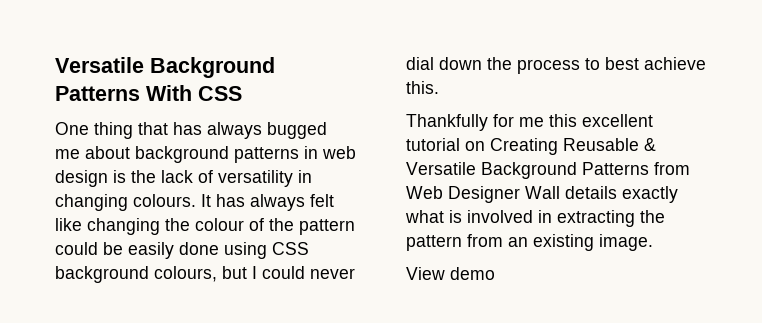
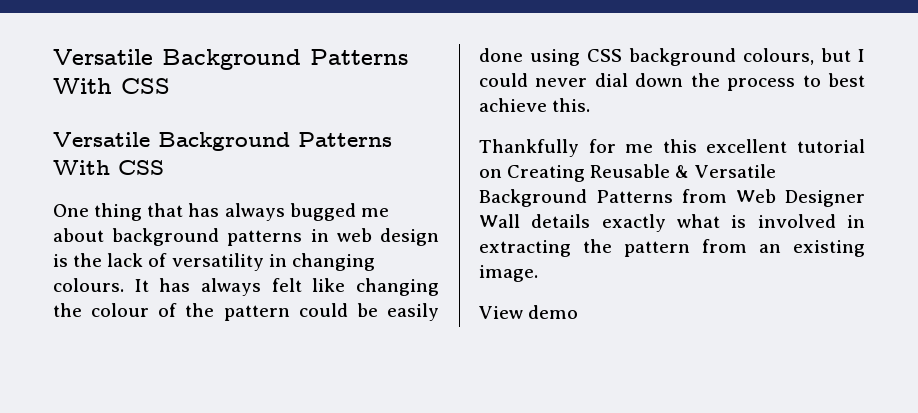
[55,57,275,78] [55,85,242,101] Versatile Background Patterns With CSS -> [53,49,408,70] [53,78,170,94] [53,132,392,151] [53,160,164,175] Versatile Background Patterns With CSS // Versatile Background Patterns With CSS

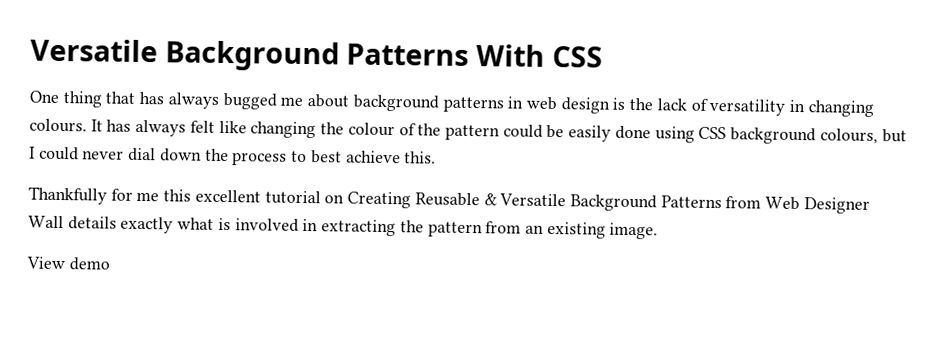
[53,49,408,70] [53,78,170,94] [53,132,392,151] [53,160,164,175] Versatile Background Patterns With CSS // Versatile Background Patterns With CSS -> [30,38,603,72] Versatile Background Patterns With CSS

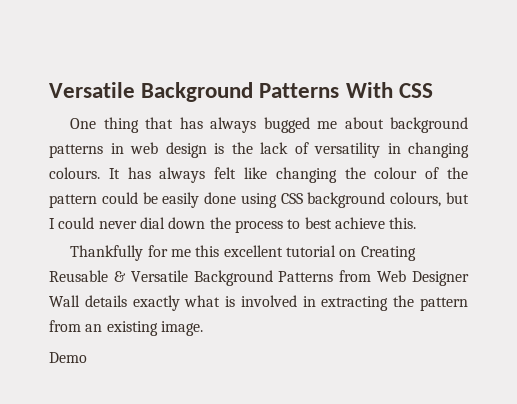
[26,256,110,271] View demo -> [49,352,87,363] Demo

